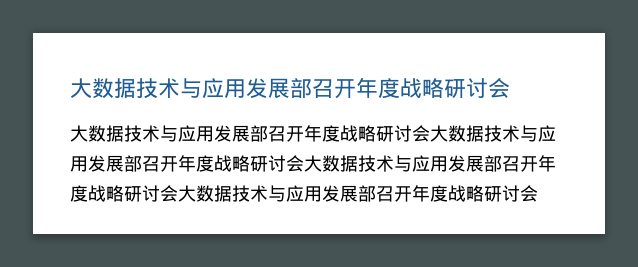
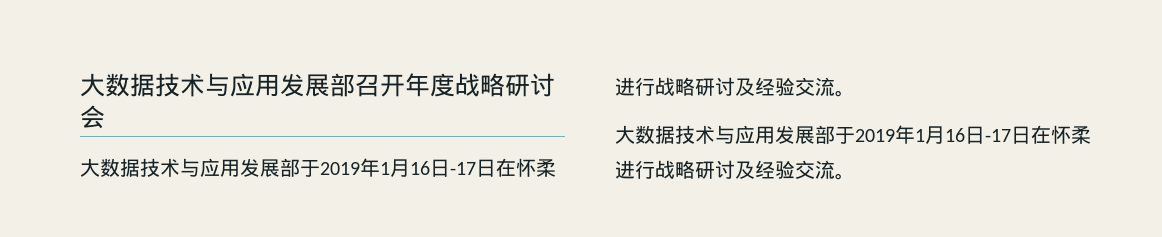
[268,125,556,142] [70,155,556,172] [70,185,538,202] 召开年度战略研讨会大数据技术与应用发展部召开年度战略研讨会大数据技术与应用发展部召开年度战略研讨会大数据技术与应用发展部召开年度战略研讨会 -> [300,158,556,177] [615,77,855,97] [615,125,1091,144] [615,160,855,180] 于2019年1月16日-17日在怀柔进行战略研讨及经验交流。 // 大数据技术与应用发展部于2019年1月16日-17日在怀柔进行战略研讨及经验交流。

